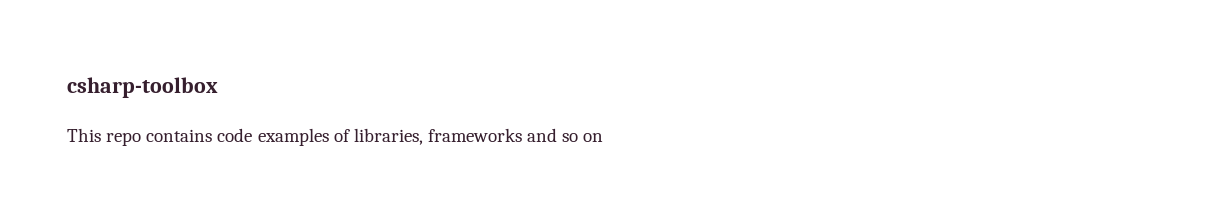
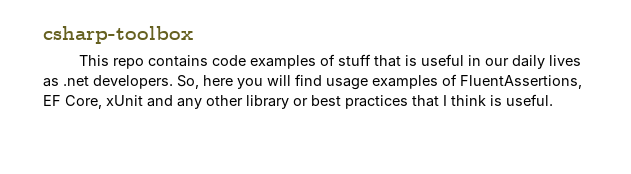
[353,128,604,145] libraries, frameworks and so on -> [338,54,582,69] [43,74,582,90] [43,94,553,109] stuff that is useful in our daily lives as .net developers. So, here you will find usage examples of FluentAssertions, EF Core, xUnit and any other library or best practices that I think is useful.

